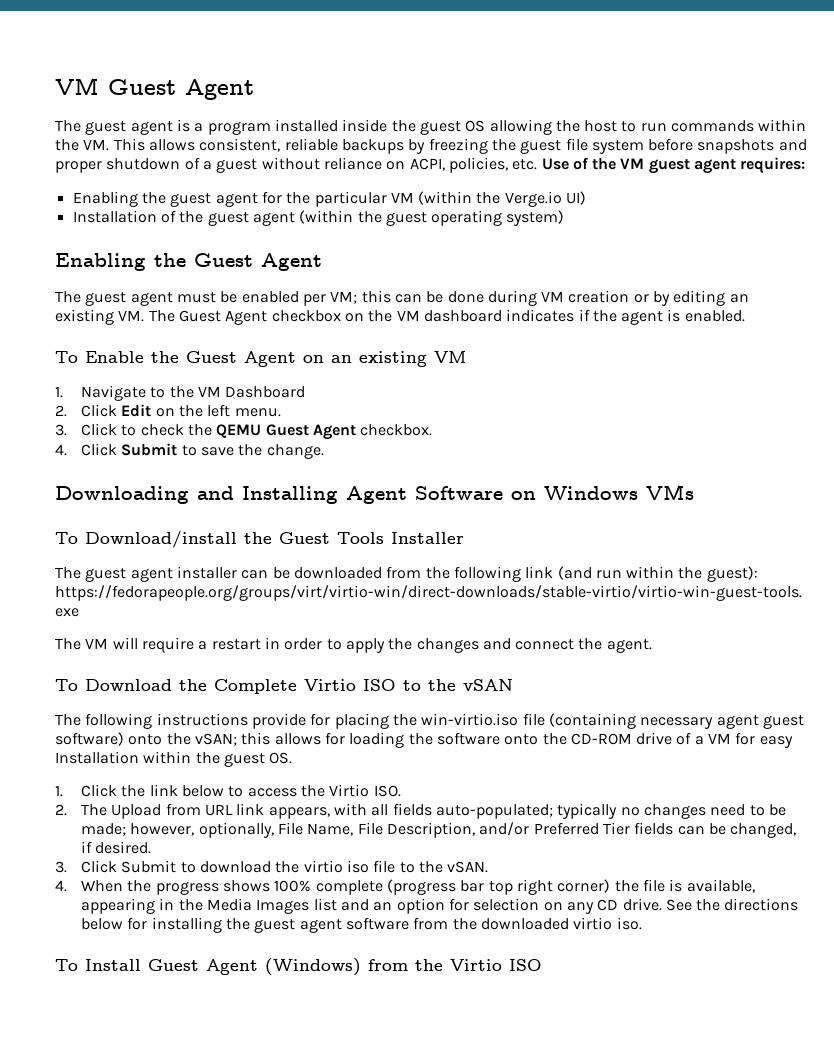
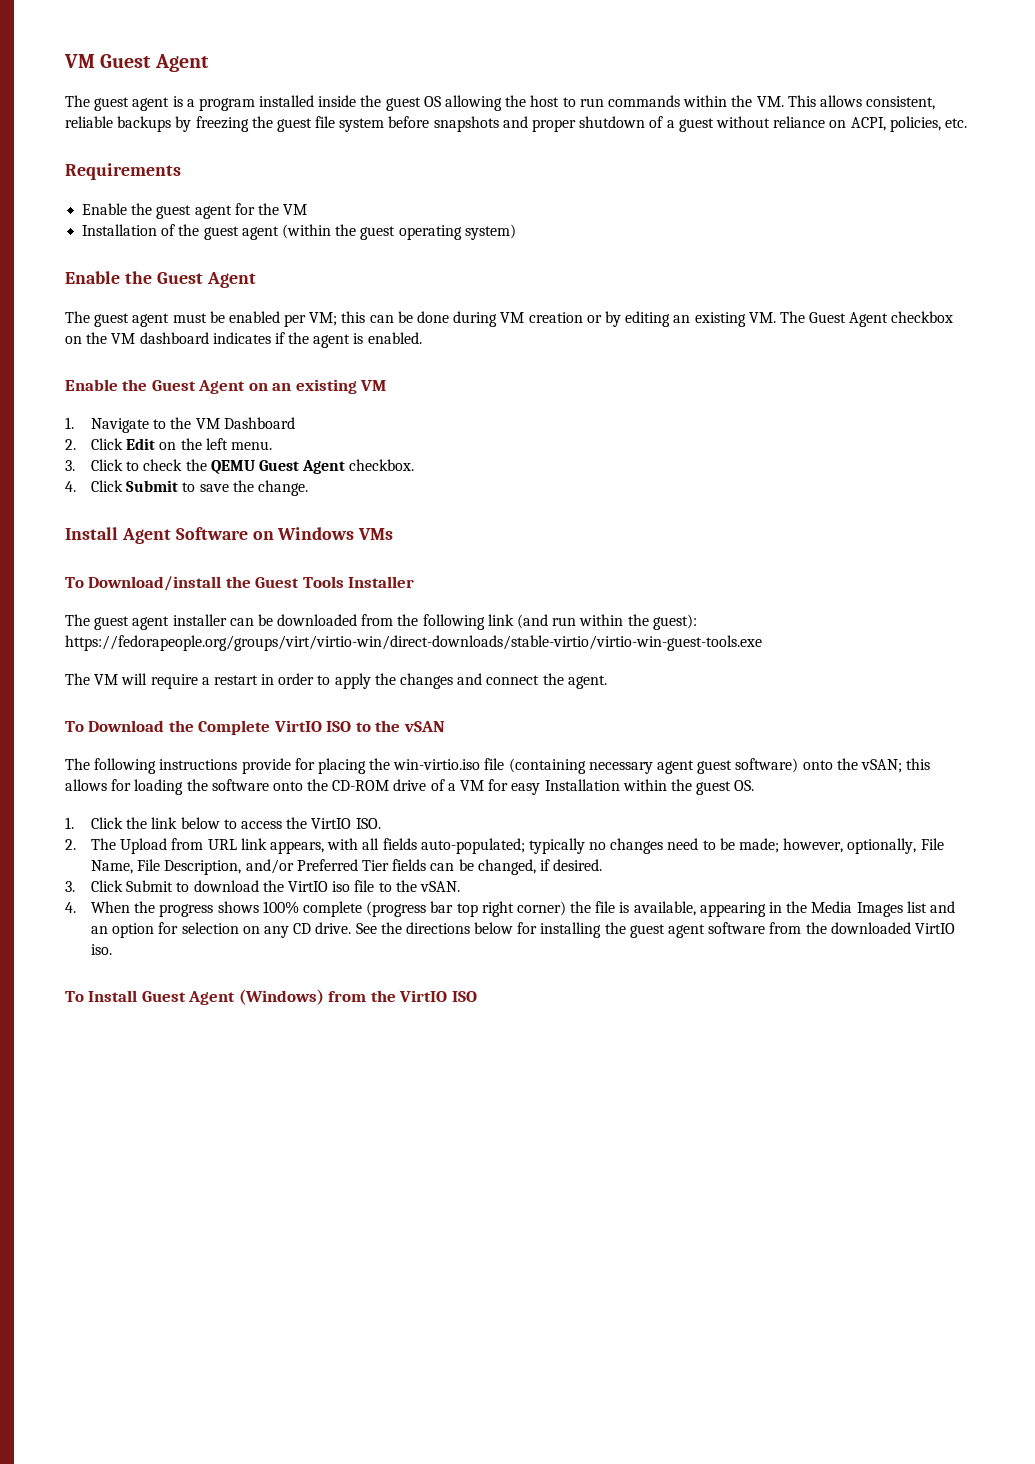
[541,157,806,174] [72,191,138,207] Use of the VM guest agent requires: // Enabling -> [65,163,181,180] [82,203,128,215] // Requirements // Enable
[314,191,587,207] particular VM (within the Verge.io UI) -> [283,204,308,215] VM
[55,253,146,271] Enabling -> [65,271,120,284] Enable
[55,351,78,363] To -> (422, 338) none
[55,486,338,504] Downloading and Installing -> [65,527,118,540] Install
[304,679,356,691] Virtio -> [273,720,322,732] VirtIO
[329,784,370,797] Virtio -> [311,818,352,829] VirtIO
[303,860,343,873] virtio -> [287,881,328,892] VirtIO
[573,917,613,930] virtio -> [914,923,955,934] VirtIO
[450,959,502,971] Virtio -> [399,990,448,1002] VirtIO

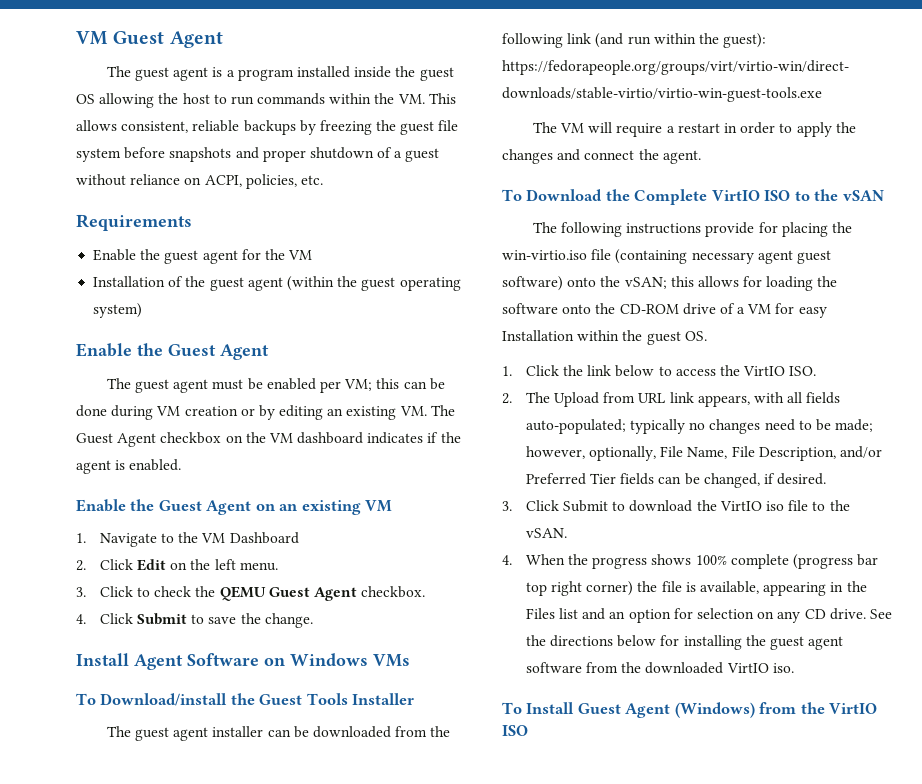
[811,901,903,917] Media Images -> [525,608,555,619] Files

